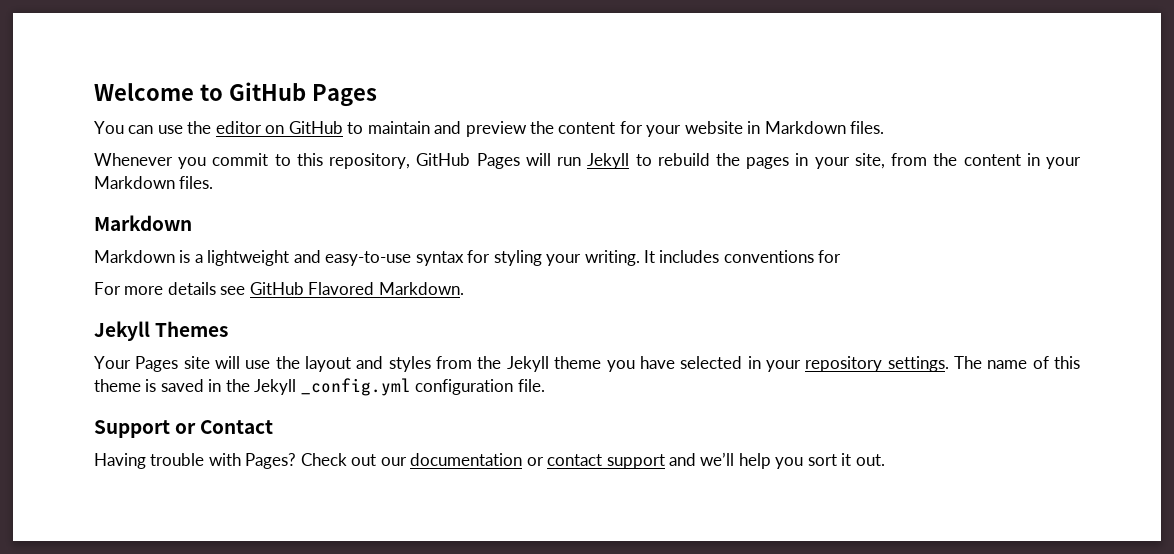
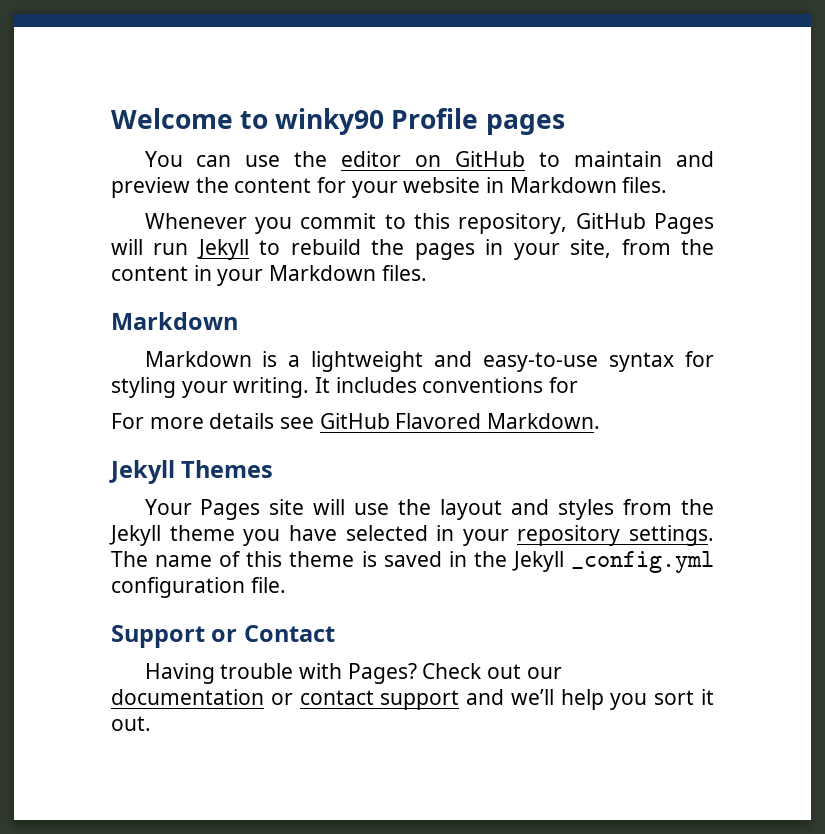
[228,82,377,107] GitHub Pages -> [275,108,565,135] winky90 Profile pages

